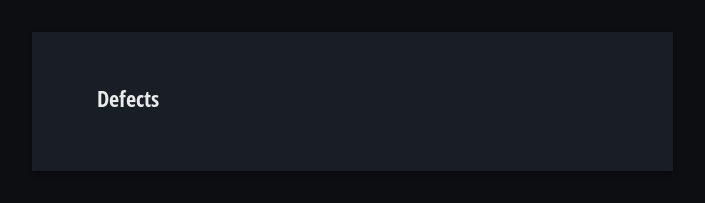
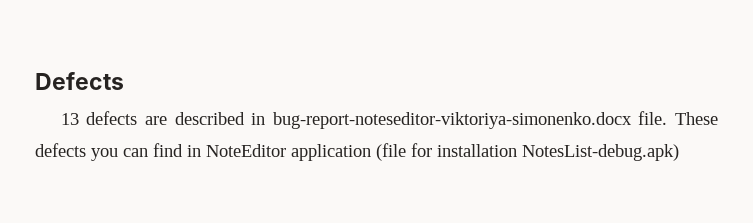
(159, 98) none -> [60,111,719,129] [35,143,679,161] // 13 defects are described in bug-report-noteseditor-viktoriya-simonenko.docx file. These defects you can find in NoteEditor application (file for installation NotesList-debug.apk)

